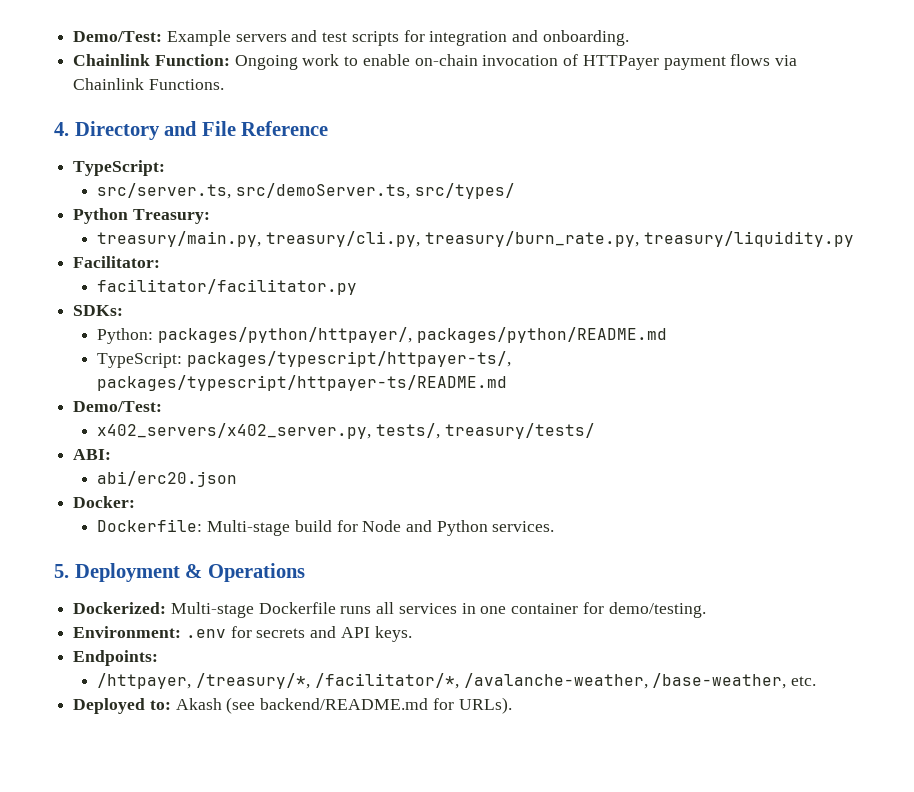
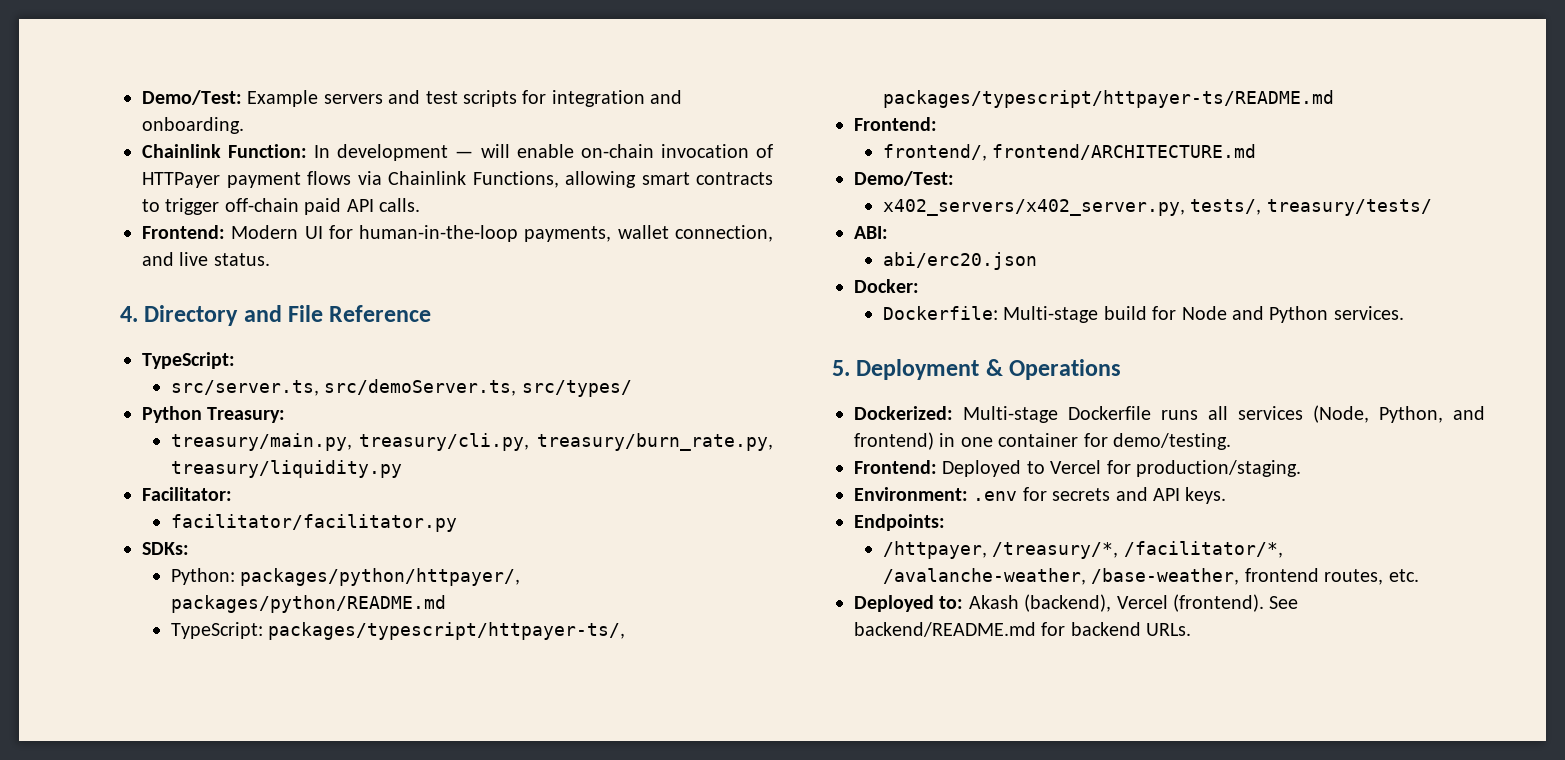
[234,54,359,70] Ongoing work to -> [314,144,510,161] In development — will
[148,79,224,90] Functions. -> [472,171,773,188] [142,198,420,215] [142,225,773,242] [142,252,270,266] Functions, allowing smart contracts to trigger off-chain paid API calls. // Frontend: Modern UI for human-in-the-loop payments, wallet connection, and live status.
(508, 383) none -> [854,117,937,131] [882,144,1257,161] // Frontend: // frontend/, frontend/ARCHITECTURE.md
(457, 608) none -> [1313,405,1485,423] [854,432,934,450] (Node, Python, and frontend)
(706, 610) none -> [854,460,1301,477] // Frontend: Deployed to Vercel for production/staging.
(787, 681) none -> [1244,568,1384,585] frontend routes,
[226,697,512,714] (see backend/README.md for URLs). -> [1024,594,1299,612] [854,622,1192,637] (backend), Vercel (frontend). See backend/README.md for backend URLs.

